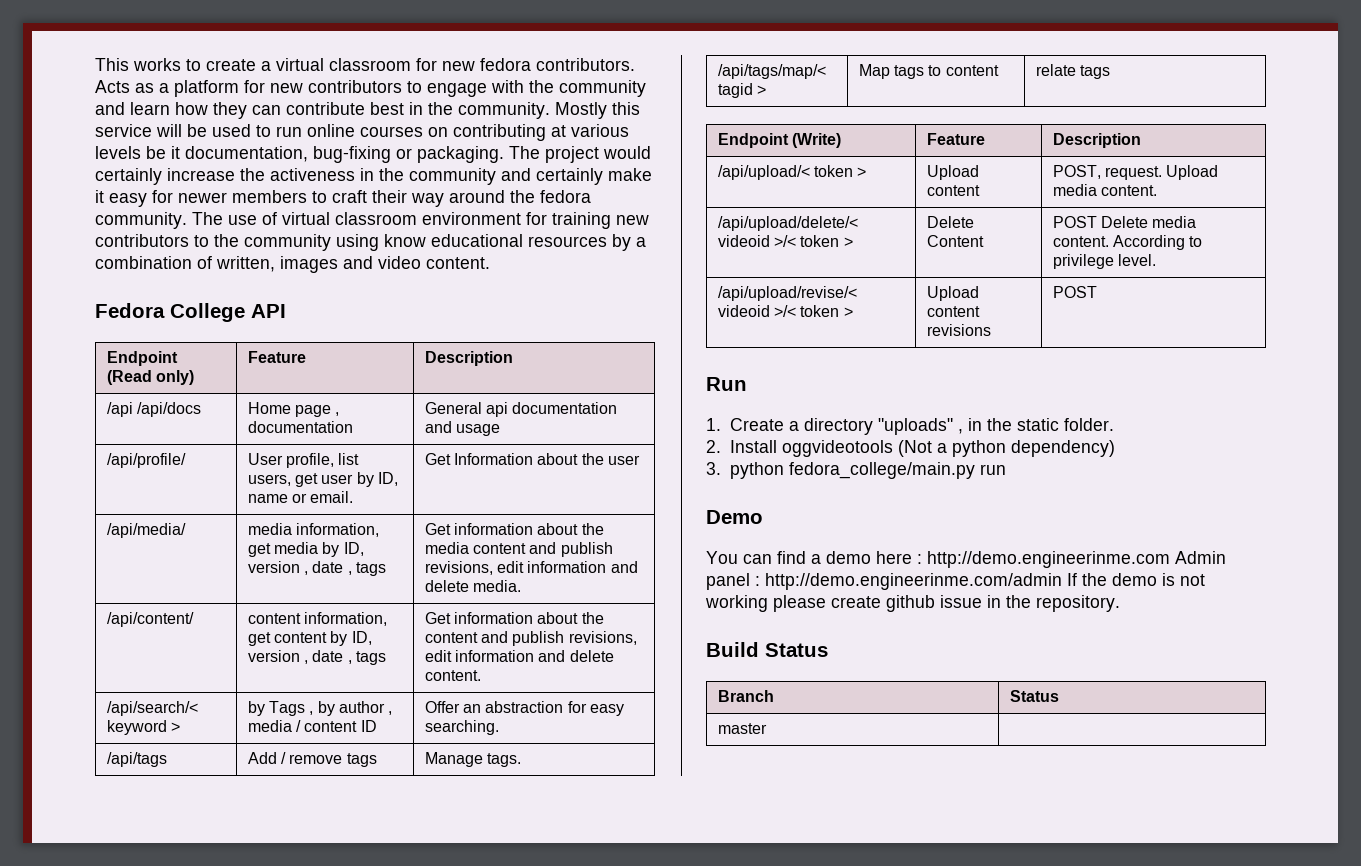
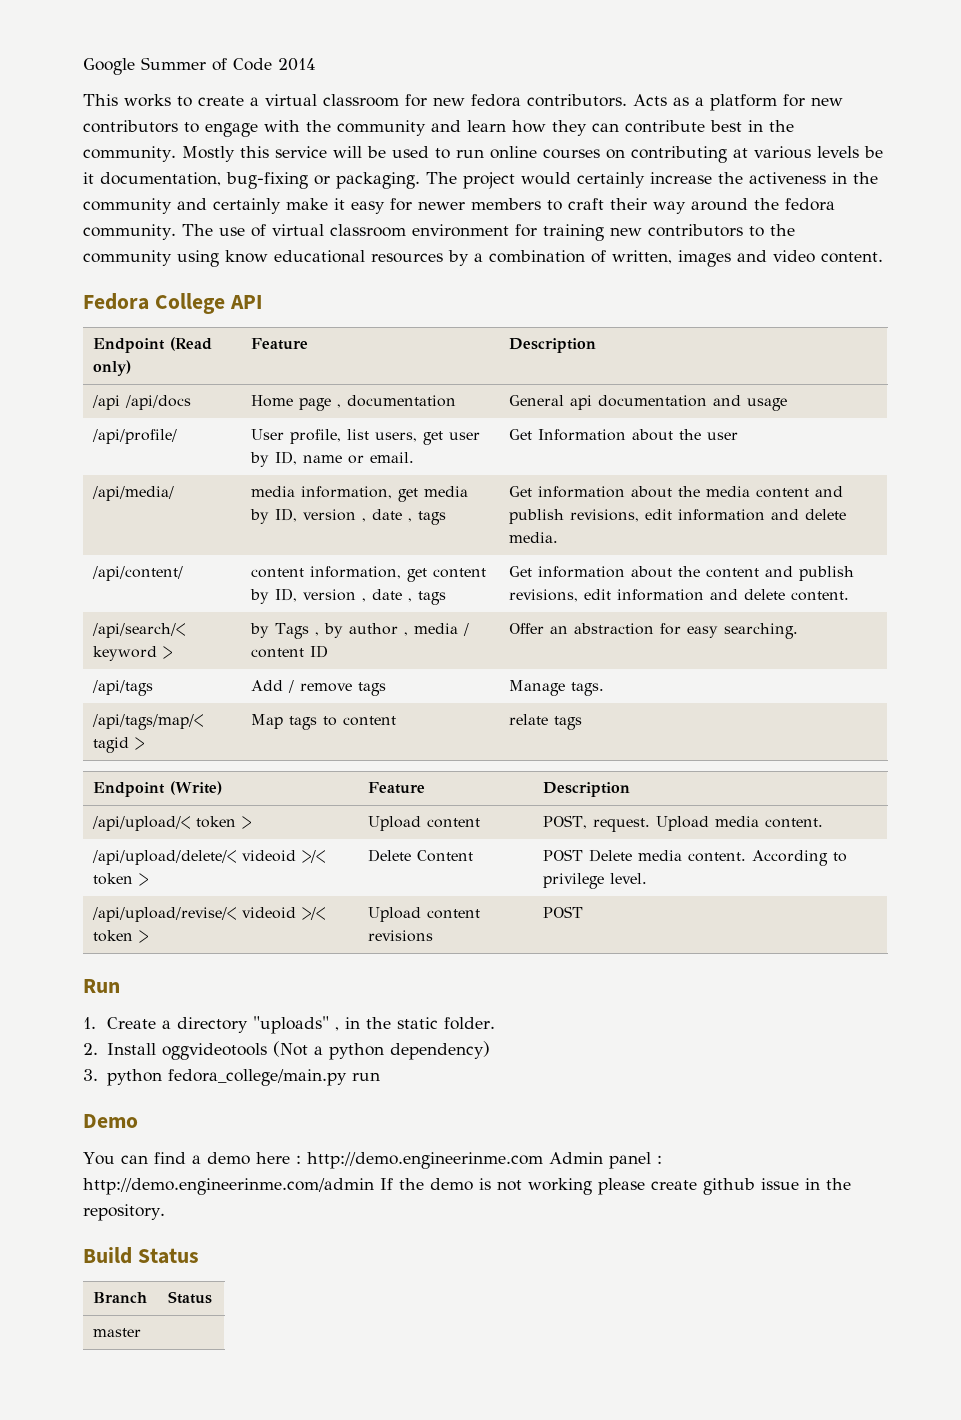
(95, 64) none -> [83,57,316,75] Google Summer of Code 2014 //

